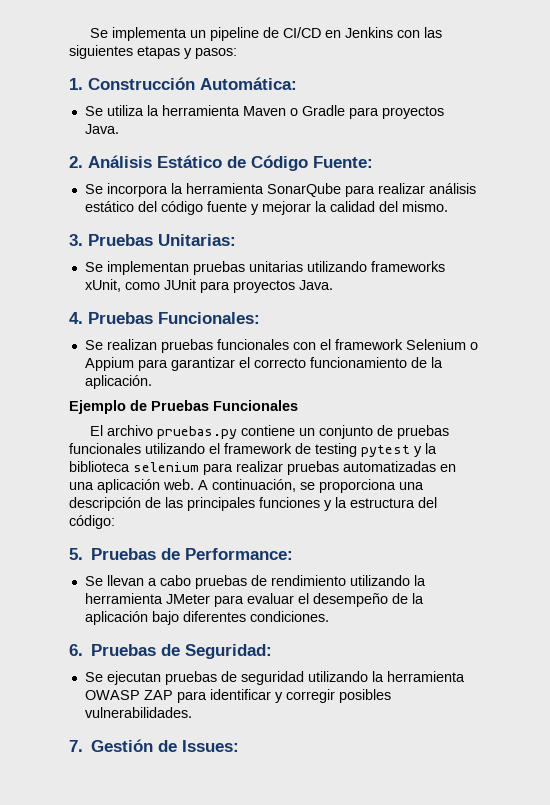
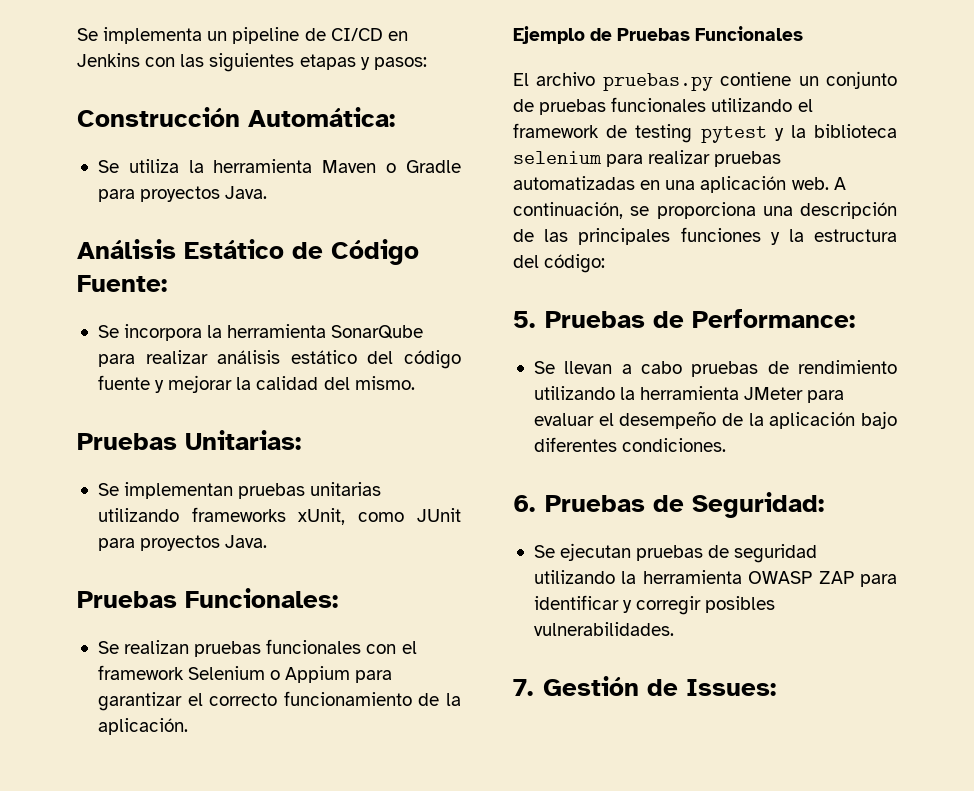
[69,78,83,90] 1. -> (427, 63) none
[69,156,83,168] 2. -> (268, 192) none
[69,234,83,246] 3. -> (415, 383) none
[69,312,83,324] 4. -> (268, 541) none

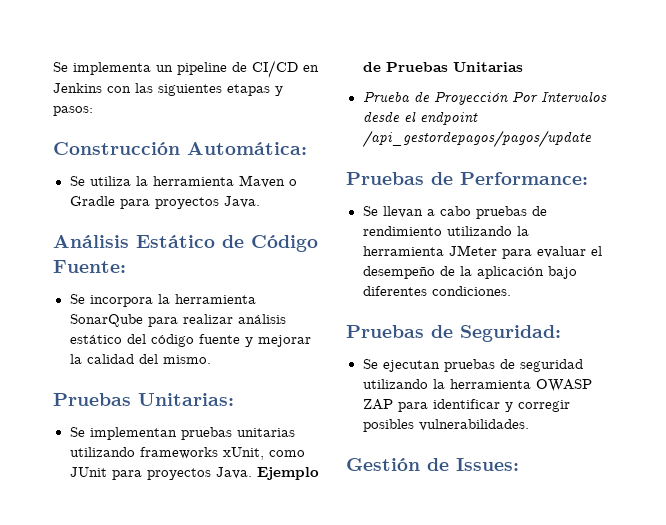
[77,588,338,608] [97,639,417,657] [97,665,393,683] [97,691,461,711] [97,718,188,735] [513,26,804,44] [513,71,897,91] [513,97,813,115] [513,123,897,143] [513,150,782,167] [513,176,846,193] [513,202,897,219] [513,227,897,245] [513,254,606,273] [513,311,535,328] // Pruebas Funcionales: // Se realizan pruebas funcionales con el framework Selenium o Appium para garantizar el correcto funcionamiento de la aplicación. // Ejemplo de Pruebas Funcionales // El archivo pruebas.py contiene un conjunto de pruebas funcionales utilizando el framework de testing pytest y la biblioteca selenium para realizar pruebas automatizadas en una aplicación web. A continuación, se proporciona una descripción de las principales funciones y la estructura del código: // 5. -> [256,467,319,480] [362,62,523,72] [362,91,607,105] [362,111,478,125] [362,130,592,148] Ejemplo de Pruebas Unitarias // Prueba de Proyección Por Intervalos desde el endpoint /api_gestordepagos/pagos/update //
[513,495,535,512] 6. -> (511, 291) none
[513,679,533,696] 7. -> (529, 425) none

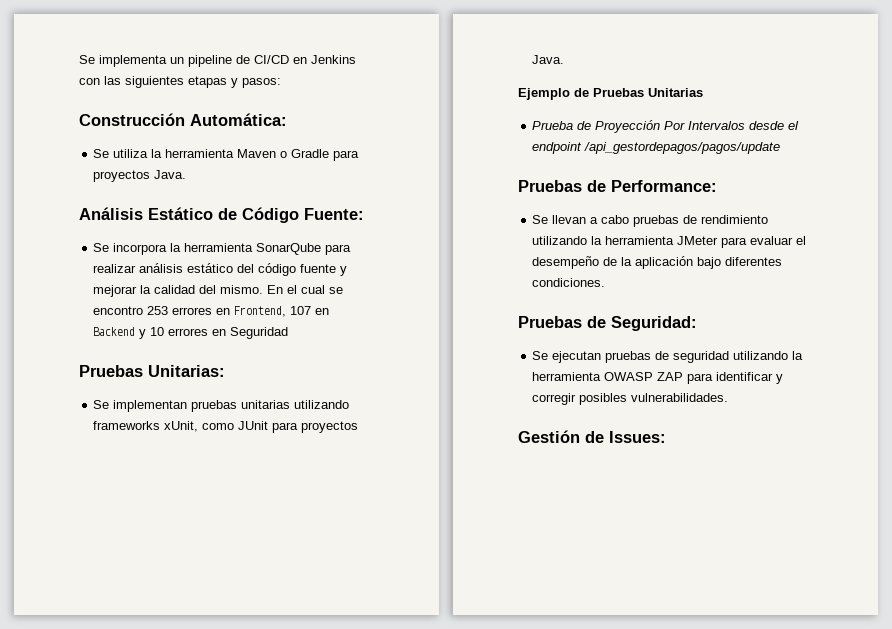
(211, 359) none -> [267,285,344,294] [93,306,330,317] [93,327,289,339] En el cual se encontro 253 errores en Frontend, 107 en Backend y 10 errores en Seguridad
(252, 473) none -> (565, 59) //

